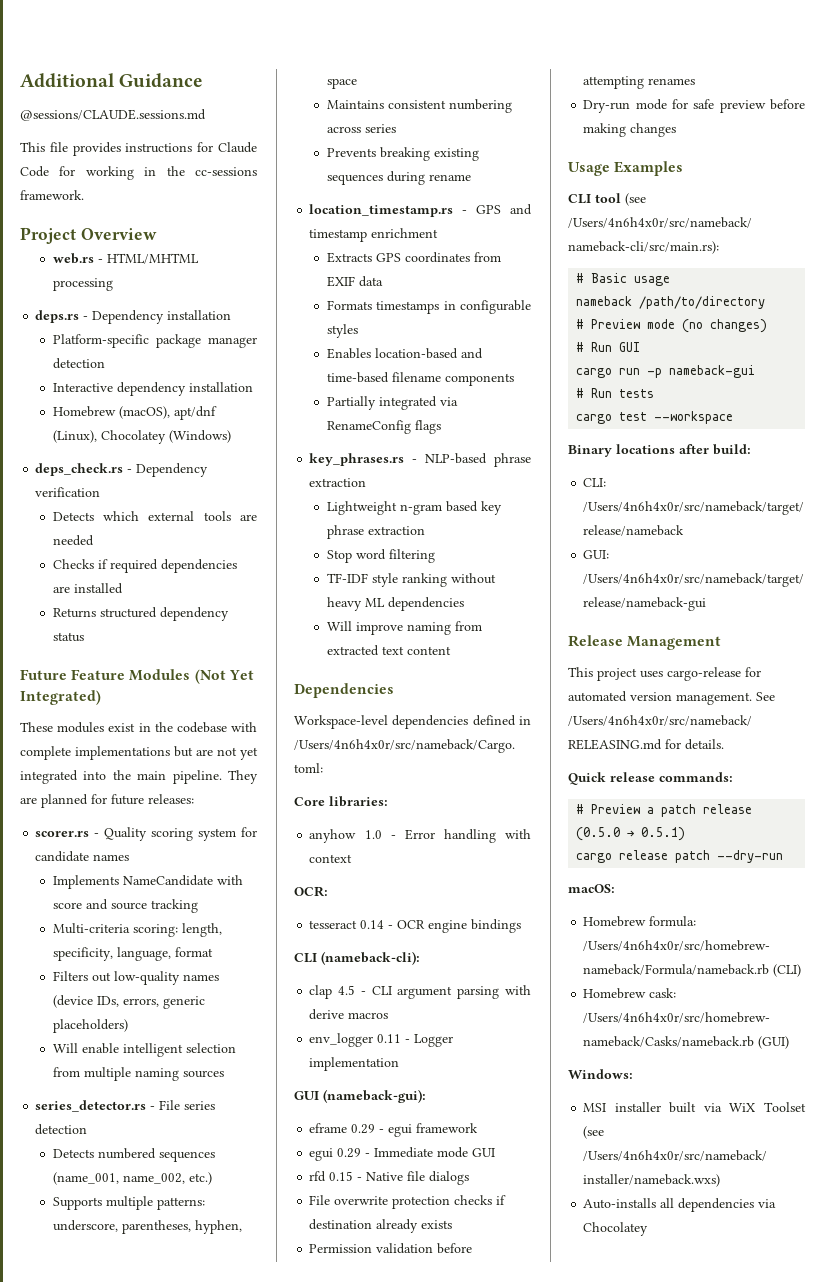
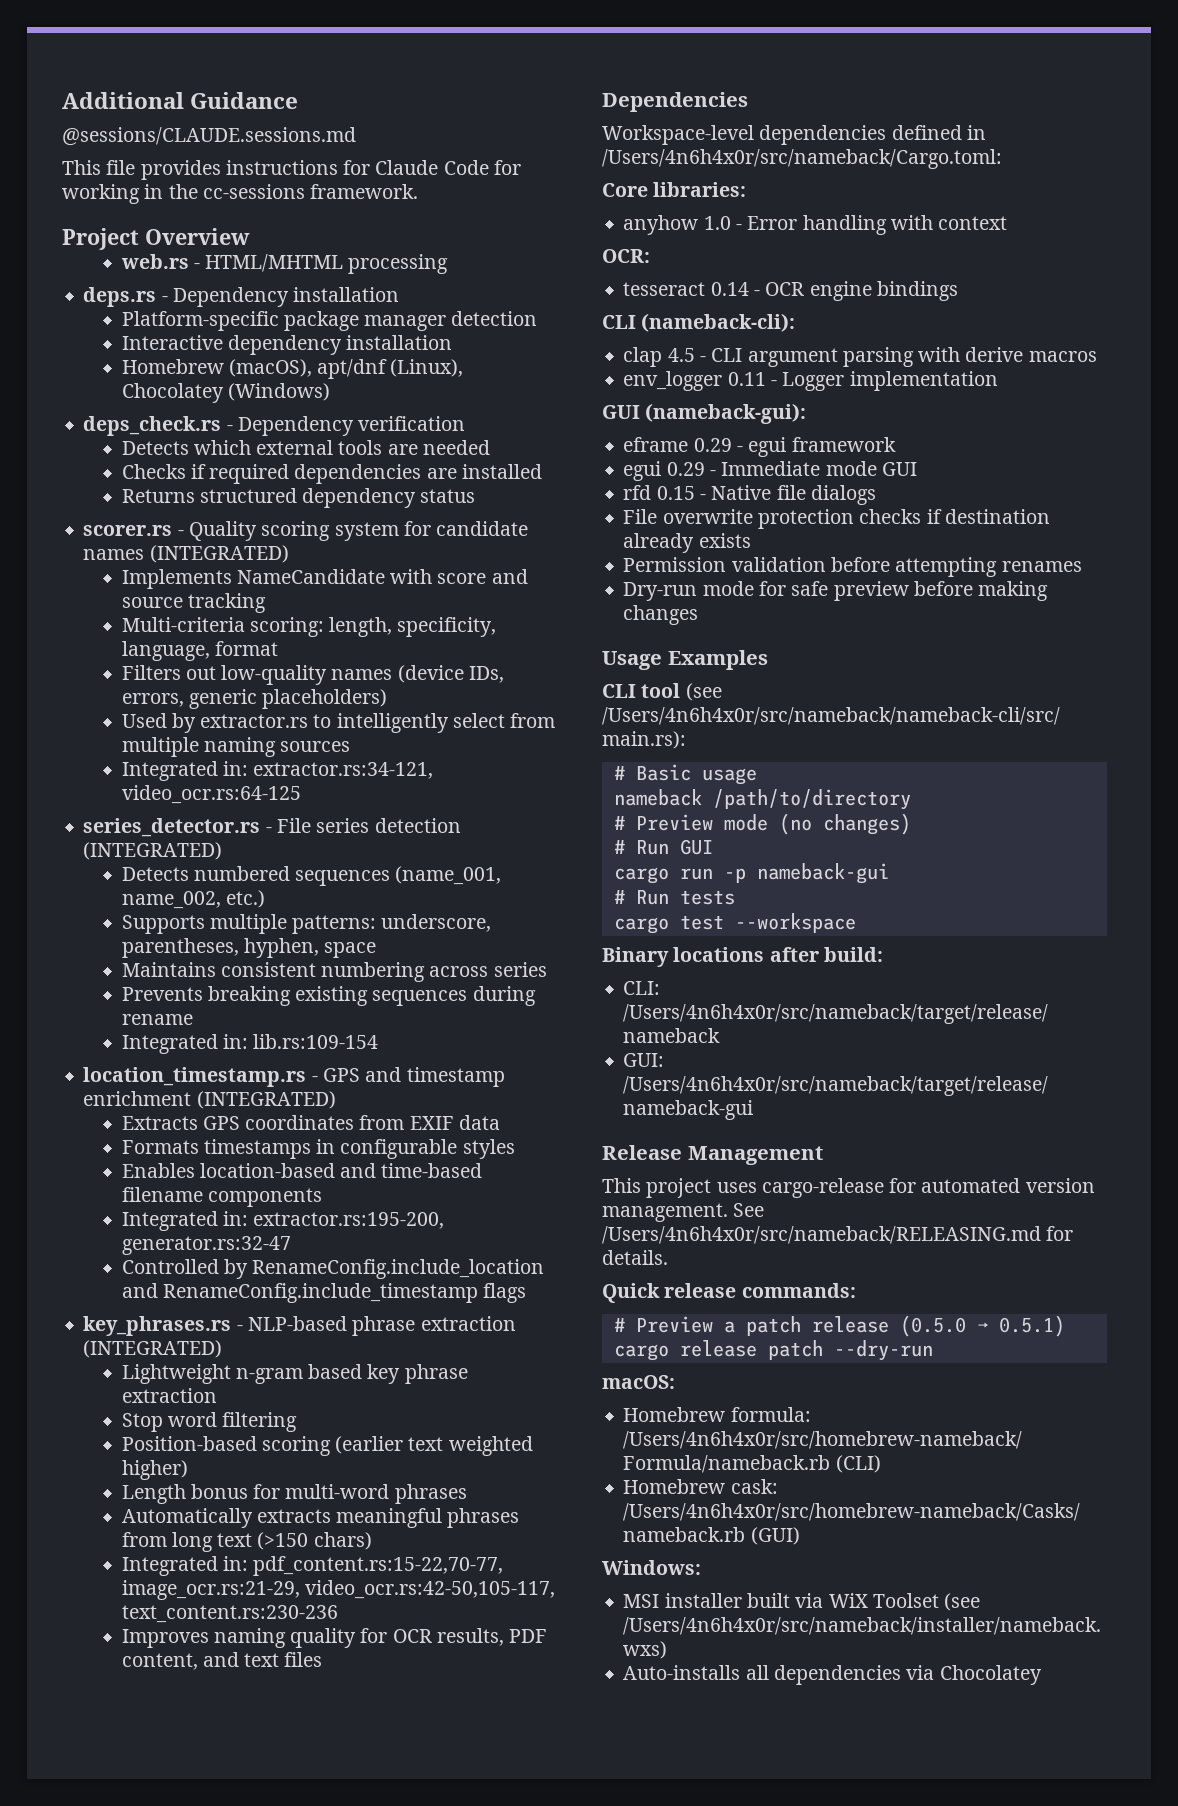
[20,669,254,684] [20,690,101,705] [20,722,257,733] [20,746,258,760] [20,770,258,784] [20,794,194,808] // Future Feature Modules (Not Yet Integrated) // These modules exist in the codebase with complete implementations but are not yet integrated into the main pipeline. They are planned for future releases: -> (476, 496) none
(130, 857) none -> [149,545,289,563] (INTEGRATED)
[52,1043,236,1057] Will enable intelligent selection -> [121,713,505,733] Used by extractor.rs to intelligently select
(224, 1074) none -> [121,761,434,781] [121,785,301,804] // Integrated in: extractor.rs:34-121, video_ocr.rs:64-125
(88, 1129) none -> [83,842,223,860] (INTEGRATED)
(471, 177) none -> [121,1034,379,1054] // Integrated in: lib.rs:109-154
(439, 233) none -> [196,1091,336,1109] (INTEGRATED)
[326,396,458,410] [326,420,411,434] Partially integrated via RenameConfig -> [121,1211,445,1231] [121,1236,291,1255] [121,1259,545,1279] [121,1283,478,1303] Integrated in: extractor.rs:195-200, generator.rs:32-47 // Controlled by RenameConfig.include_location and RenameConfig.include_timestamp
(367, 482) none -> [83,1340,223,1358] (INTEGRATED)
[326,573,496,587] [326,597,464,611] [326,621,482,635] [326,645,451,656] TF-IDF style ranking without heavy ML dependencies // Will improve naming from extracted text content -> [121,1436,533,1456] [121,1460,188,1480] [121,1484,467,1504] [121,1508,520,1528] [121,1532,372,1552] [121,1556,504,1576] [121,1580,555,1600] [121,1605,338,1623] [121,1628,548,1648] [121,1652,323,1670] Position-based scoring (earlier text weighted higher) // Length bonus for multi-word phrases // Automatically extracts meaningful phrases from long text (>150 chars) // Integrated in: pdf_content.rs:15-22,70-77, image_ocr.rs:21-29, video_ocr.rs:42-50,105-117, text_content.rs:230-236 // Improves naming quality for OCR results, PDF content, and text files

